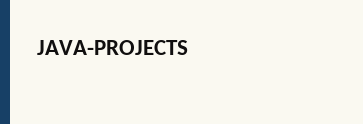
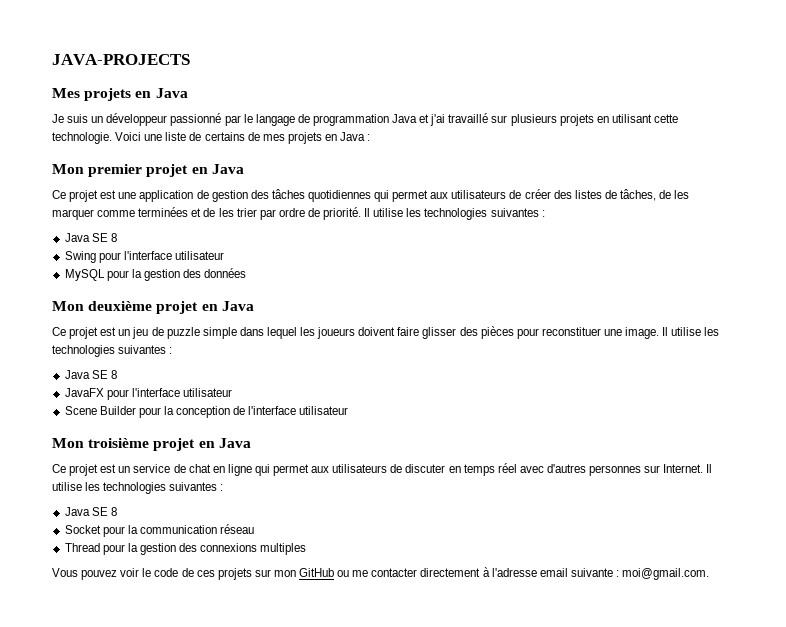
(188, 47) none -> [52,88,188,101] [52,113,678,126] [52,132,371,144] [52,164,244,177] [52,189,690,202] [52,207,545,220] [64,233,117,242] [64,251,224,263] [64,268,247,281] [52,301,254,314] [52,326,720,339] [52,345,173,357] [64,370,117,379] [64,388,232,400] [64,406,349,418] [52,438,251,451] [52,463,713,476] [52,482,224,494] [64,507,117,516] [64,524,255,537] [64,543,307,555] [52,567,710,580] // Mes projets en Java // Je suis un développeur passionné par le langage de programmation Java et j'ai travaillé sur plusieurs projets en utilisant cette technologie. Voici une liste de certains de mes projets en Java : // Mon premier projet en Java // Ce projet est une application de gestion des tâches quotidiennes qui permet aux utilisateurs de créer des listes de tâches, de les marquer comme terminées et de les trier par ordre de priorité. Il utilise les technologies suivantes : // Java SE 8 // Swing pour l'interface utilisateur // MySQL pour la gestion des données // Mon deuxième projet en Java // Ce projet est un jeu de puzzle simple dans lequel les joueurs doivent faire glisser des pièces pour reconstituer une image. Il utilise les technologies suivantes : // Java SE 8 // JavaFX pour l'interface utilisateur // Scene Builder pour la conception de l'interface utilisateur // Mon troisième projet en Java // Ce projet est un service de chat en ligne qui permet aux utilisateurs de discuter en temps réel avec d'autres personnes sur Internet. Il utilise les technologies suivantes : // Java SE 8 // Socket pour la communication réseau // Thread pour la gestion des connexions multiples // Vous pouvez voir le code de ces projets sur mon GitHub ou me contacter directement à l'adresse email suivante : moi@gmail.com.

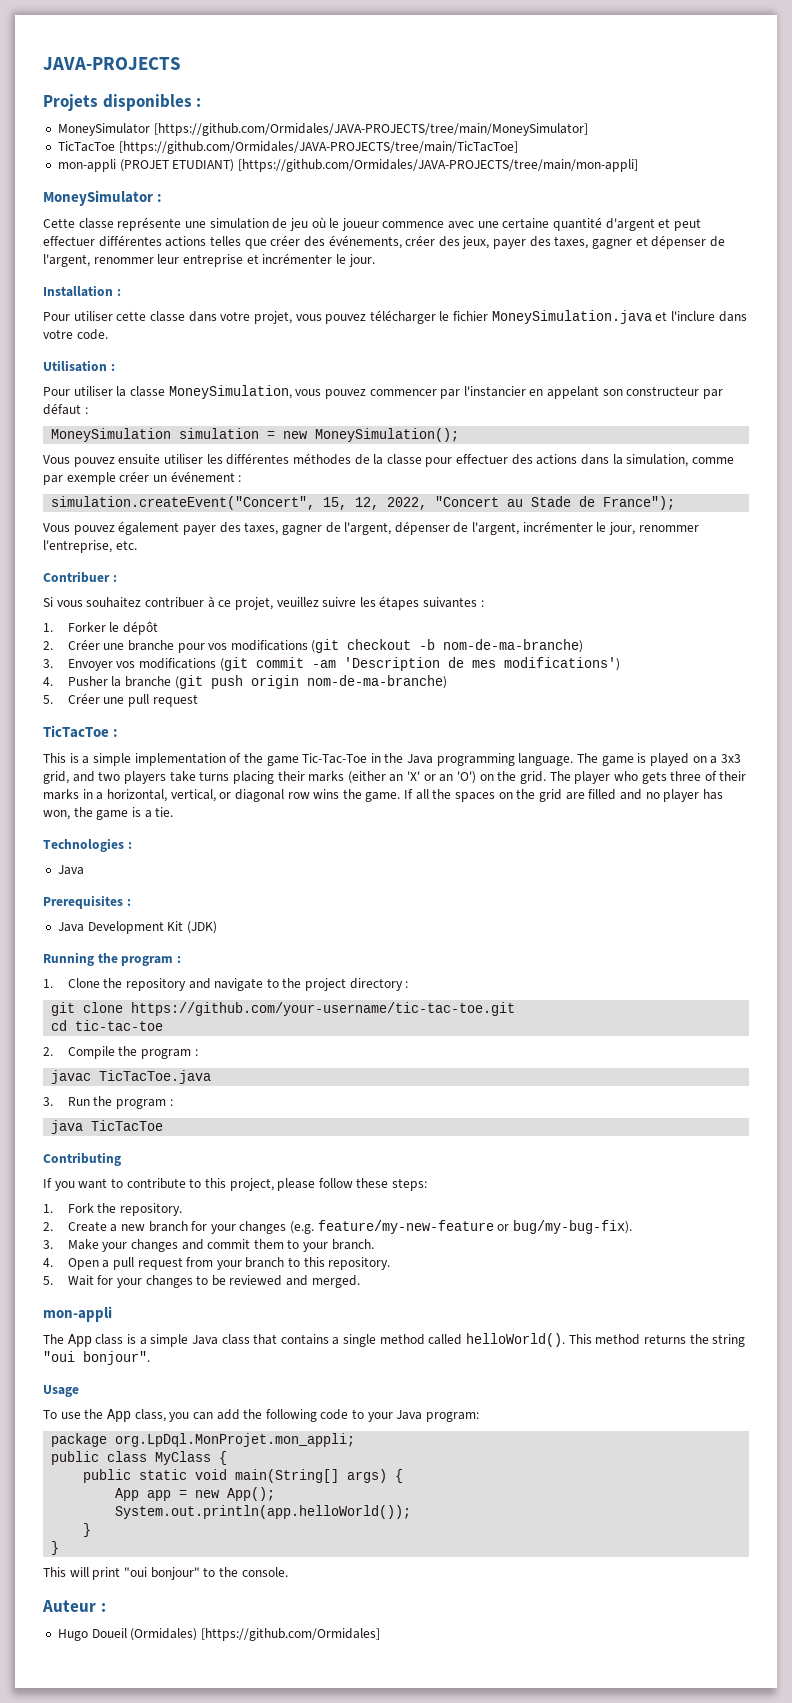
[52,88,188,101] [52,113,678,126] [52,132,371,144] [52,164,244,177] [52,189,690,202] [52,207,545,220] [64,233,117,242] [64,251,224,263] [64,268,247,281] [52,301,254,314] [52,326,720,339] [52,345,173,357] [64,370,117,379] [64,388,232,400] [64,406,349,418] [52,438,251,451] [52,463,713,476] [52,482,224,494] [64,507,117,516] [64,524,255,537] [64,543,307,555] [52,567,710,580] Mes projets en Java // Je suis un développeur passionné par le langage de programmation Java et j'ai travaillé sur plusieurs projets en utilisant cette technologie. Voici une liste de certains de mes projets en Java : // Mon premier projet en Java // Ce projet est une application de gestion des tâches quotidiennes qui permet aux utilisateurs de créer des listes de tâches, de les marquer comme terminées et de les trier par ordre de priorité. Il utilise les technologies suivantes : // Java SE 8 // Swing pour l'interface utilisateur // MySQL pour la gestion des données // Mon deuxième projet en Java // Ce projet est un jeu de puzzle simple dans lequel les joueurs doivent faire glisser des pièces pour reconstituer une image. Il utilise les technologies suivantes : // Java SE 8 // JavaFX pour l'interface utilisateur // Scene Builder pour la conception de l'interface utilisateur // Mon troisième projet en Java // Ce projet est un service de chat en ligne qui permet aux utilisateurs de discuter en temps réel avec d'autres personnes sur Internet. Il utilise les technologies suivantes : // Java SE 8 // Socket pour la communication réseau // Thread pour la gestion des connexions multiples // Vous pouvez voir le code de ces projets sur mon GitHub ou me contacter directement à l'adresse email suivante : moi@gmail.com. -> [43,94,202,111] [57,123,588,136] [57,141,518,154] [57,159,638,172] [43,190,163,206] [43,217,701,231] [43,235,725,249] [43,253,375,267] [43,285,121,297] [43,310,747,324] [43,329,108,340] [43,360,115,372] [43,385,724,399] [43,403,88,415] [51,428,460,442] [43,453,734,467] [43,471,242,485] [51,496,676,510] [43,521,699,535] [43,540,137,553] [43,571,117,583] [43,596,484,610] [43,621,158,635] [43,639,584,653] [43,657,620,671] [43,675,447,689] [43,693,198,707] [43,725,119,738] [43,753,741,766] [43,771,747,784] [43,789,723,802] [43,807,174,820] [43,838,132,852] [57,865,84,875] [43,895,131,909] [57,921,217,934] [43,952,181,966] [43,978,409,991] [51,1002,516,1016] [51,1020,164,1031] [43,1046,198,1059] [51,1070,212,1084] [43,1096,173,1109] [51,1120,164,1134] [43,1152,121,1166] [43,1178,428,1191] [43,1203,182,1216] [43,1220,633,1234] [43,1239,374,1252] [43,1257,391,1270] [43,1275,360,1288] [43,1306,112,1322] [43,1333,746,1347] [43,1351,150,1365] [43,1385,79,1397] [43,1409,480,1422] [51,1433,356,1447] [51,1451,228,1465] [83,1469,404,1483] [115,1487,276,1501] [115,1505,412,1519] [83,1523,92,1537] [51,1541,60,1555] [43,1567,288,1580] [42,1600,106,1612] [57,1628,380,1641] Projets disponibles : // MoneySimulator [https://github.com/Ormidales/JAVA-PROJECTS/tree/main/MoneySimulator] // TicTacToe [https://github.com/Ormidales/JAVA-PROJECTS/tree/main/TicTacToe] // mon-appli (PROJET ETUDIANT) [https://github.com/Ormidales/JAVA-PROJECTS/tree/main/mon-appli] // MoneySimulator : // Cette classe représente une simulation de jeu où le joueur commence avec une certaine quantité d'argent et peut effectuer différentes actions telles que créer des événements, créer des jeux, payer des taxes, gagner et dépenser de l'argent, renommer leur entreprise et incrémenter le jour. // Installation : // Pour utiliser cette classe dans votre projet, vous pouvez télécharger le fichier MoneySimulation.java et l'inclure dans votre code. // Utilisation : // Pour utiliser la classe MoneySimulation, vous pouvez commencer par l'instancier en appelant son constructeur par défaut : // MoneySimulation simulation = new MoneySimulation(); // Vous pouvez ensuite utiliser les différentes méthodes de la classe pour effectuer des actions dans la simulation, comme par exemple créer un événement : // simulation.createEvent("Concert", 15, 12, 2022, "Concert au Stade de France"); // Vous pouvez également payer des taxes, gagner de l'argent, dépenser de l'argent, incrémenter le jour, renommer l'entreprise, etc. // Contribuer : // Si vous souhaitez contribuer à ce projet, veuillez suivre les étapes suivantes : // 1. Forker le dépôt // 2. Créer une branche pour vos modifications (git checkout -b nom-de-ma-branche) // 3. Envoyer vos modifications (git commit -am 'Description de mes modifications') // 4. Pusher la branche (git push origin nom-de-ma-branche) // 5. Créer une pull request // TicTacToe : // This is a simple implementation of the game Tic-Tac-Toe in the Java programming language. The game is played on a 3x3 grid, and two players take turns placing their marks (either an 'X' or an 'O') on the grid. The player who gets three of their marks in a horizontal, vertical, or diagonal row wins the game. If all the spaces on the grid are filled and no player has won, the game is a tie. // Technologies : // Java // Prerequisites : // Java Development Kit (JDK) // Running the program : // 1. Clone the repository and navigate to the project directory : // git clone https://github.com/your-username/tic-tac-toe.git // cd tic-tac-toe // 2. Compile the program : // javac TicTacToe.java // 3. Run the program : // java TicTacToe // Contributing // If you want to contribute to this project, please follow these steps: // 1. Fork the repository. // 2. Create a new branch for your changes (e.g. feature/my-new-feature or bug/my-bug-fix). // 3. Make your changes and commit them to your branch. // 4. Open a pull request from your branch to this repository. // 5. Wait for your changes to be reviewed and merged. // mon-appli // The App class is a simple Java class that contains a single method called helloWorld(). This method returns the string "oui bonjour". // Usage // To use the App class, you can add the following code to your Java program: // package org.LpDql.MonProjet.mon_appli; // public class MyClass { // public static void main(String[] args) { // App app = new App(); // System.out.println(app.helloWorld()); // } // } // This will print "oui bonjour" to the console. // Auteur : // Hugo Doueil (Ormidales) [https://github.com/Ormidales]

